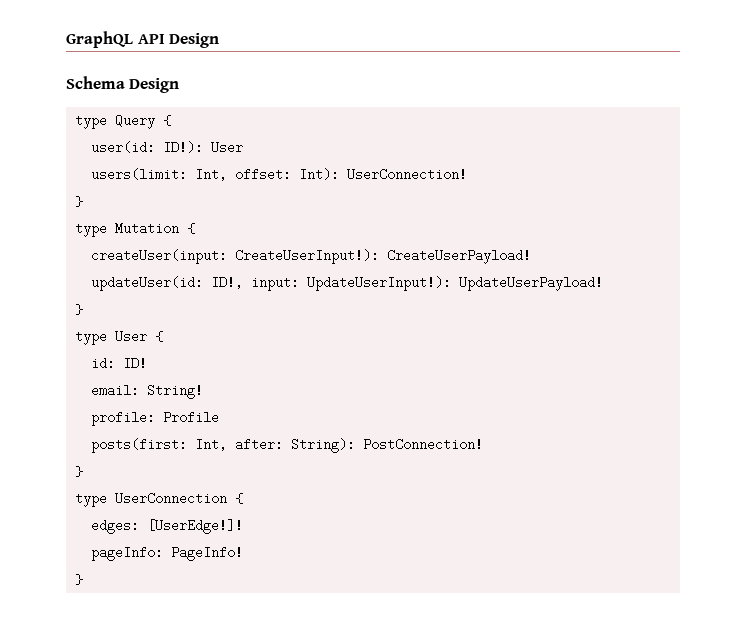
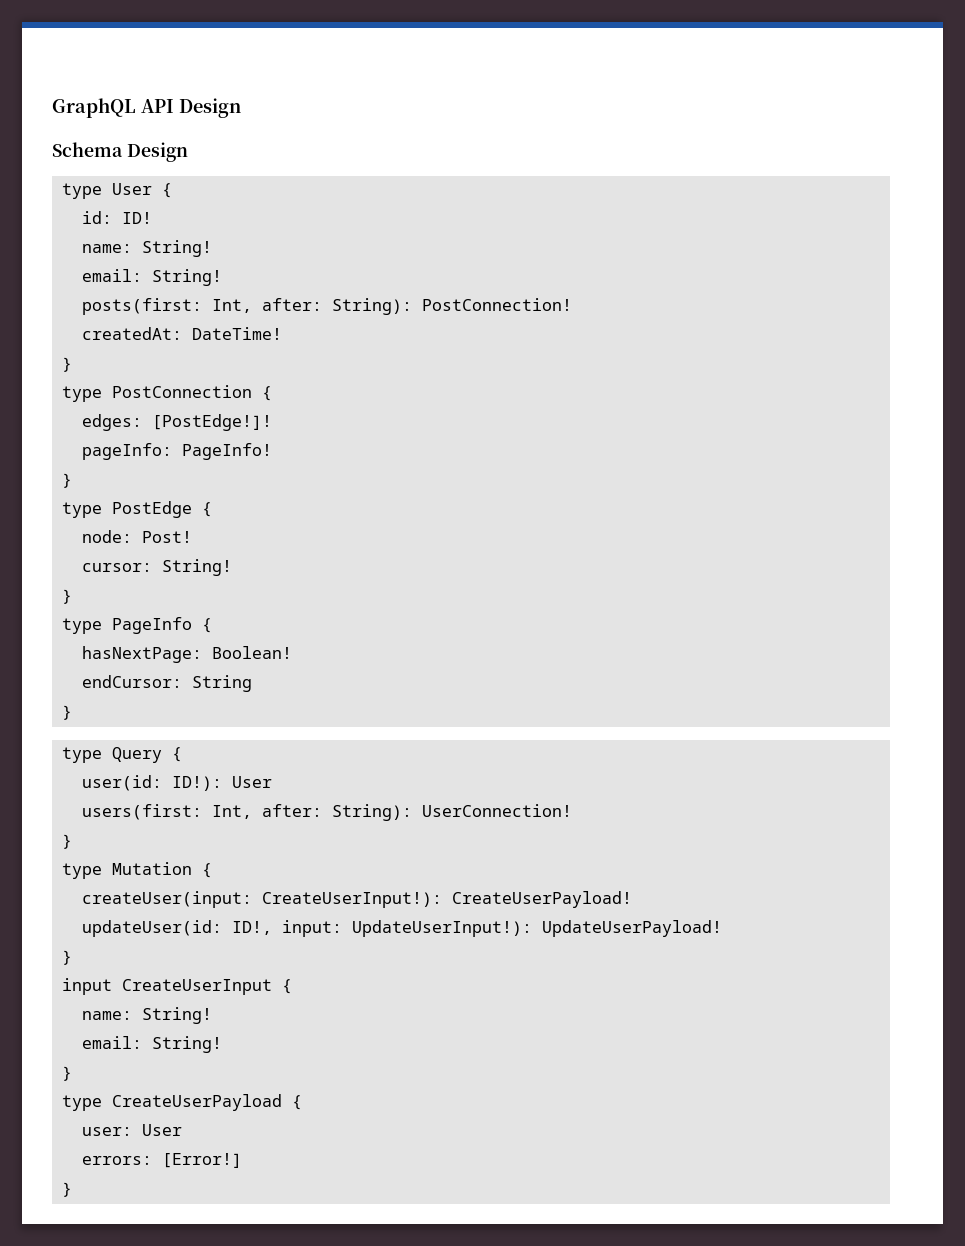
(180, 85) none -> [61,183,172,199] [81,211,152,224] [81,240,212,257] [81,269,222,286] [81,298,572,315] [81,327,282,340] [61,357,72,372] [61,385,272,402] [81,414,272,431] [81,443,272,460] [61,473,72,488] [61,501,212,518] [81,530,192,543] [81,559,232,576] [61,589,72,604] [61,617,212,634] [81,646,292,663] [81,675,252,692] [61,705,72,720] // type User { // id: ID! // name: String! // email: String! // posts(first: Int, after: String): PostConnection! // createdAt: DateTime! // } // type PostConnection { // edges: [PostEdge!]! // pageInfo: PageInfo! // } // type PostEdge { // node: Post! // cursor: String! // } // type PageInfo { // hasNextPage: Boolean! // endCursor: String // }
[91,168,340,181] users(limit: Int, offset: Int): -> [81,804,412,821] users(first: Int, after: String):
[75,330,164,345] [91,357,148,370] [91,384,204,399] [91,411,220,426] [91,438,484,453] [75,466,84,477] [75,492,244,507] [91,519,244,534] [91,546,244,561] type User { // id: ID! // email: String! // profile: Profile // posts(first: Int, after: String): PostConnection! // } // type UserConnection { // edges: [UserEdge!]! // pageInfo: PageInfo! -> [61,978,292,995] [81,1007,212,1024] [81,1036,222,1053] [61,1066,72,1081] [61,1094,302,1111] [81,1124,182,1136] [81,1153,242,1168] input CreateUserInput { // name: String! // email: String! // } // type CreateUserPayload { // user: User // errors: [Error!]

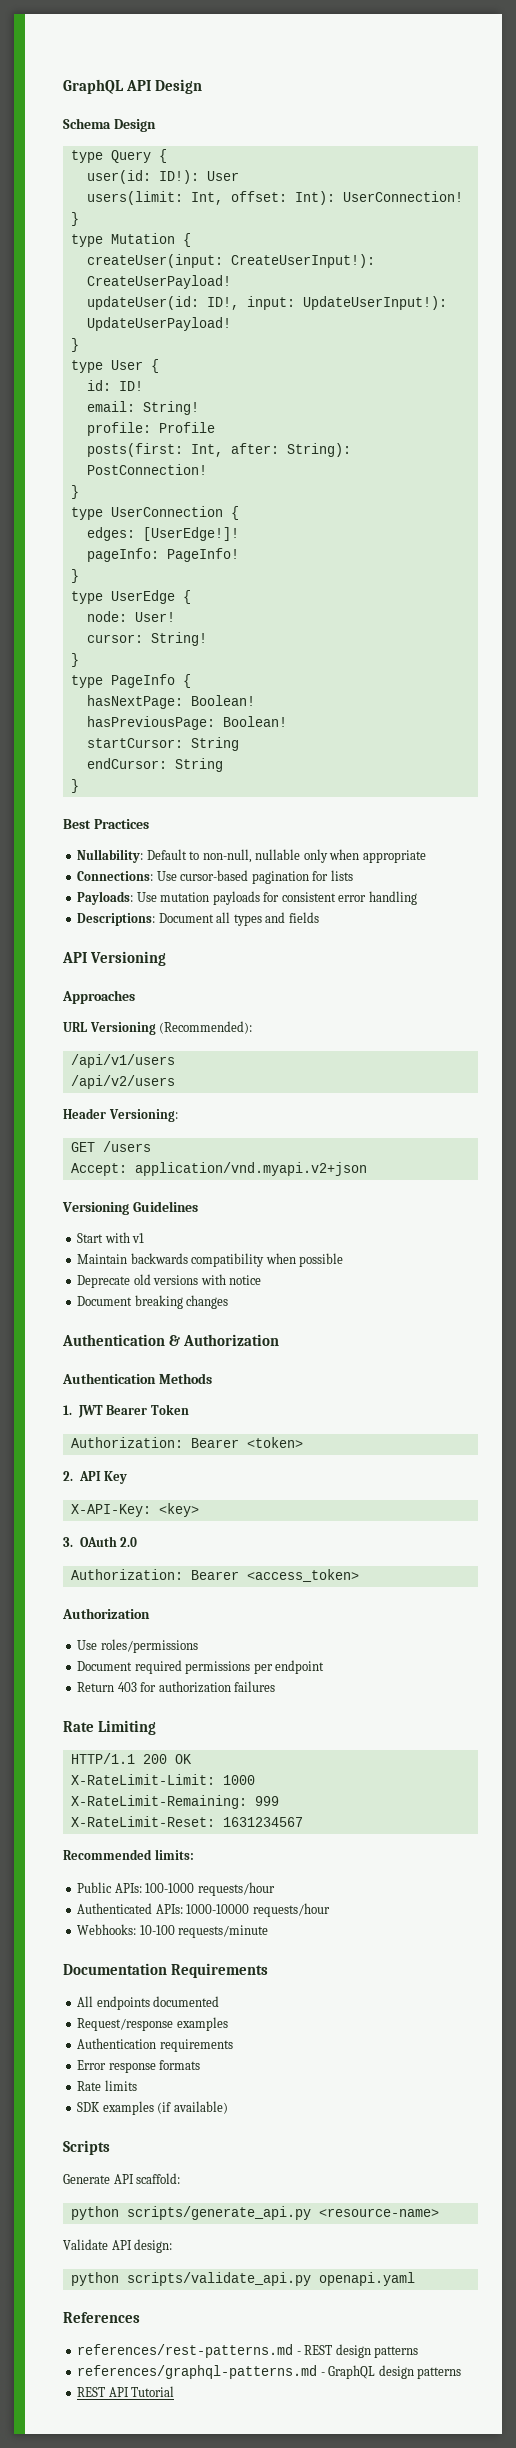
[61,183,172,199] [81,211,152,224] [81,240,212,257] [81,269,222,286] [81,298,572,315] [81,327,282,340] [61,357,72,372] [61,385,272,402] [81,414,272,431] [81,443,272,460] [61,473,72,488] [61,501,212,518] [81,530,192,543] [81,559,232,576] [61,589,72,604] [61,617,212,634] [81,646,292,663] [81,675,252,692] [61,705,72,720] // type User { // id: ID! // name: String! // email: String! // posts(first: Int, after: String): PostConnection! // createdAt: DateTime! // } // type PostConnection { // edges: [PostEdge!]! // pageInfo: PageInfo! // } // type PostEdge { // node: Post! // cursor: String! // } // type PageInfo { // hasNextPage: Boolean! // endCursor: String // } -> (156, 125) none
[81,804,412,821] users(first: Int, after: String): -> [86,191,335,205] users(limit: Int, offset: Int):
[61,978,292,995] [81,1007,212,1024] [81,1036,222,1053] [61,1066,72,1081] [61,1094,302,1111] [81,1124,182,1136] [81,1153,242,1168] [61,1182,72,1197] input CreateUserInput { // name: String! // email: String! // } // type CreateUserPayload { // user: User // errors: [Error!] // } -> [70,359,159,373] [86,380,143,391] [86,401,199,415] [86,422,215,436] [86,443,351,457] [86,464,207,475] [70,485,79,499] [70,506,239,520] [86,527,239,541] [86,548,239,562] [70,569,79,583] [70,590,191,604] [86,611,175,622] [86,632,207,646] [70,653,79,667] [70,674,191,688] [86,695,255,709] [86,716,287,730] [86,737,239,751] [86,758,223,772] [70,779,79,793] [63,819,149,829] [77,849,426,863] [77,870,353,884] [77,891,417,905] [77,912,319,926] [62,951,167,966] [62,990,135,1004] [63,1021,253,1035] [70,1054,175,1068] [70,1075,175,1089] [63,1108,178,1122] [70,1141,151,1152] [70,1162,367,1176] [62,1201,198,1215] [77,1232,145,1243] [77,1253,344,1267] [77,1274,262,1288] [77,1295,229,1309] [62,1334,280,1346] [62,1373,212,1384] [63,1404,189,1418] [70,1437,303,1448] [63,1471,128,1484] [70,1503,199,1517] [63,1536,138,1547] [70,1569,359,1582] [62,1608,150,1619] [77,1639,198,1653] [77,1660,325,1674] [77,1681,276,1693] [63,1720,157,1735] [70,1753,192,1764] [70,1774,255,1785] [70,1795,279,1809] [70,1816,303,1827] [63,1849,194,1860] [77,1882,275,1896] [77,1903,330,1917] [77,1924,269,1938] [63,1963,269,1978] [77,1996,220,2010] [77,2017,228,2031] [77,2038,233,2052] [77,2060,201,2073] [77,2080,137,2091] [77,2101,228,2115] [63,2140,110,2155] [63,2173,181,2184] [70,2206,439,2220] [63,2239,173,2253] [70,2272,415,2286] [63,2312,140,2323] [77,2344,419,2358] [77,2365,462,2379] [77,2386,175,2397] type User { // id: ID! // email: String! // profile: Profile // posts(first: Int, after: String): PostConnection! // } // type UserConnection { // edges: [UserEdge!]! // pageInfo: PageInfo! // } // type UserEdge { // node: User! // cursor: String! // } // type PageInfo { // hasNextPage: Boolean! // hasPreviousPage: Boolean! // startCursor: String // endCursor: String // } // Best Practices // Nullability: Default to non-null, nullable only when appropriate // Connections: Use cursor-based pagination for lists // Payloads: Use mutation payloads for consistent error handling // Descriptions: Document all types and fields // API Versioning // Approaches // URL Versioning (Recommended): // /api/v1/users // /api/v2/users // Header Versioning: // GET /users // Accept: application/vnd.myapi.v2+json // Versioning Guidelines // Start with v1 // Maintain backwards compatibility when possible // Deprecate old versions with notice // Document breaking changes // Authentication & Authorization // Authentication Methods // 1. JWT Bearer Token // Authorization: Bearer <token> // 2. API Key // X-API-Key: <key> // 3. OAuth 2.0 // Authorization: Bearer <access_token> // Authorization // Use roles/permissions // Document required permissions per endpoint // Return 403 for authorization failures // Rate Limiting // HTTP/1.1 200 OK // X-RateLimit-Limit: 1000 // X-RateLimit-Remaining: 999 // X-RateLimit-Reset: 1631234567 // Recommended limits: // Public APIs: 100-1000 requests/hour // Authenticated APIs: 1000-10000 requests/hour // Webhooks: 10-100 requests/minute // Documentation Requirements // All endpoints documented // Request/response examples // Authentication requirements // Error response formats // Rate limits // SDK examples (if available) // Scripts // Generate API scaffold: // python scripts/generate_api.py <resource-name> // Validate API design: // python scripts/validate_api.py openapi.yaml // References // references/rest-patterns.md - REST design patterns // references/graphql-patterns.md - GraphQL design patterns // REST API Tutorial

